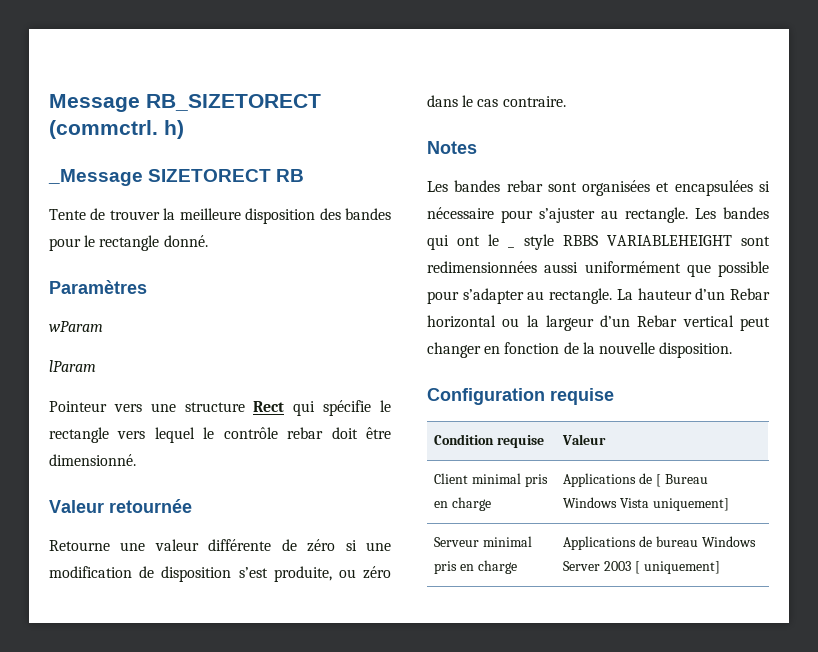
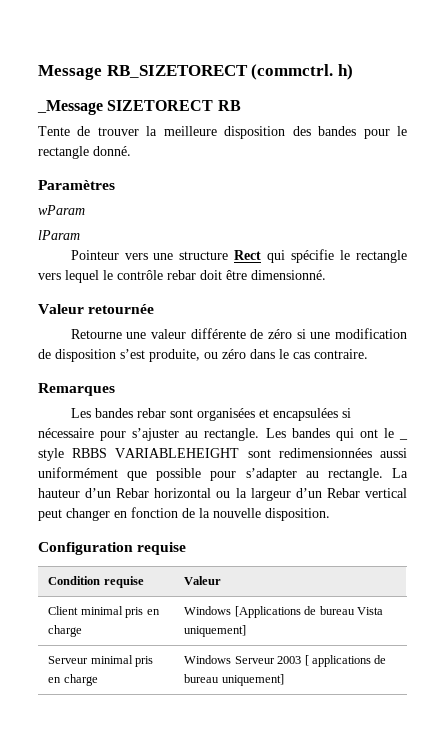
[427,141,477,154] Notes -> [38,383,115,396] Remarques
[563,473,708,487] [563,497,618,508] Applications de [ Bureau Windows -> [184,606,355,618] Windows [Applications de bureau
[563,536,756,550] [563,561,640,574] Applications de bureau Windows Server 2003 [ -> [184,655,387,667] [184,674,220,683] Windows Serveur 2003 [ applications de bureau

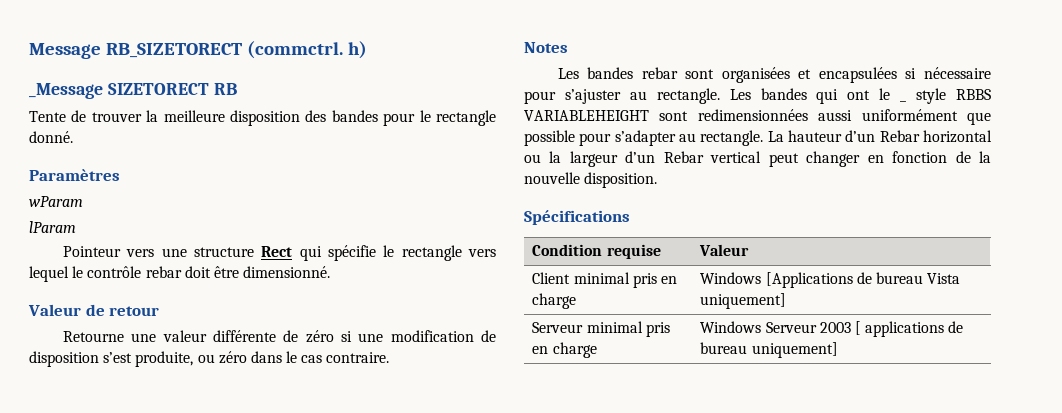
[88,304,155,314] retournée -> [85,304,160,316] de retour
[38,383,115,396] Remarques -> [524,42,568,53] Notes
[38,542,187,555] Configuration requise -> [524,210,630,225] Spécifications

